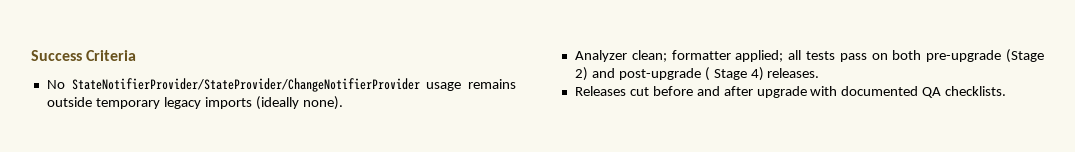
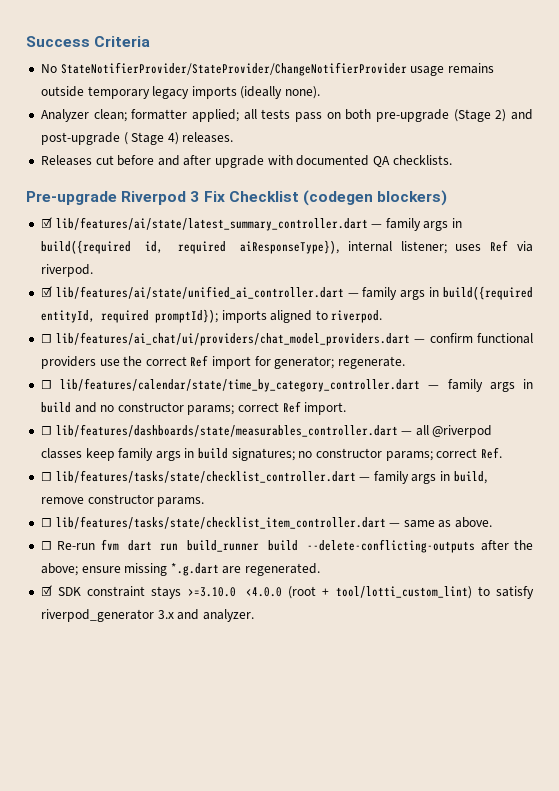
(1007, 91) none -> [26,190,448,206] [40,217,463,231] [40,240,533,254] [40,264,93,277] [40,286,533,300] [40,309,383,323] [40,332,533,346] [40,355,406,369] [40,378,533,392] [40,401,347,415] [40,424,493,438] [40,447,502,461] [40,470,487,484] [40,494,205,507] [40,516,493,529] [40,539,533,553] [40,563,321,576] [40,585,534,599] [40,609,254,622] // Pre-upgrade Riverpod 3 Fix Checklist (codegen blockers) // ☑ lib/features/ai/state/latest_summary_controller.dart — family args in build({required id, required aiResponseType}), internal listener; uses Ref via riverpod. // ☑ lib/features/ai/state/unified_ai_controller.dart — family args in build({required entityId, required promptId}); imports aligned to riverpod. // ☐ lib/features/ai_chat/ui/providers/chat_model_providers.dart — confirm functional providers use the correct Ref import for generator; regenerate. // ☐ lib/features/calendar/state/time_by_category_controller.dart — family args in build and no constructor params; correct Ref import. // ☐ lib/features/dashboards/state/measurables_controller.dart — all @riverpod classes keep family args in build signatures; no constructor params; correct Ref. // ☐ lib/features/tasks/state/checklist_controller.dart — family args in build, remove constructor params. // ☐ lib/features/tasks/state/checklist_item_controller.dart — same as above. // ☐ Re-run fvm dart run build_runner build --delete-conflicting-outputs after the above; ensure missing *.g.dart are regenerated. // ☑ SDK constraint stays >=3.10.0 <4.0.0 (root + tool/lotti_custom_lint) to satisfy riverpod_generator 3.x and analyzer.

